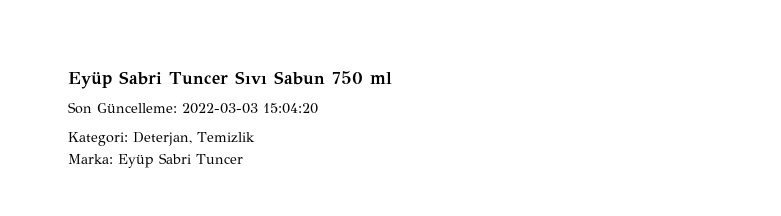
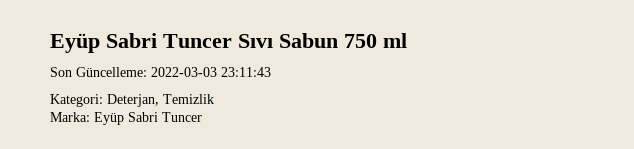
[263,103,318,114] 15:04:20 -> [221,67,271,77] 23:11:43

